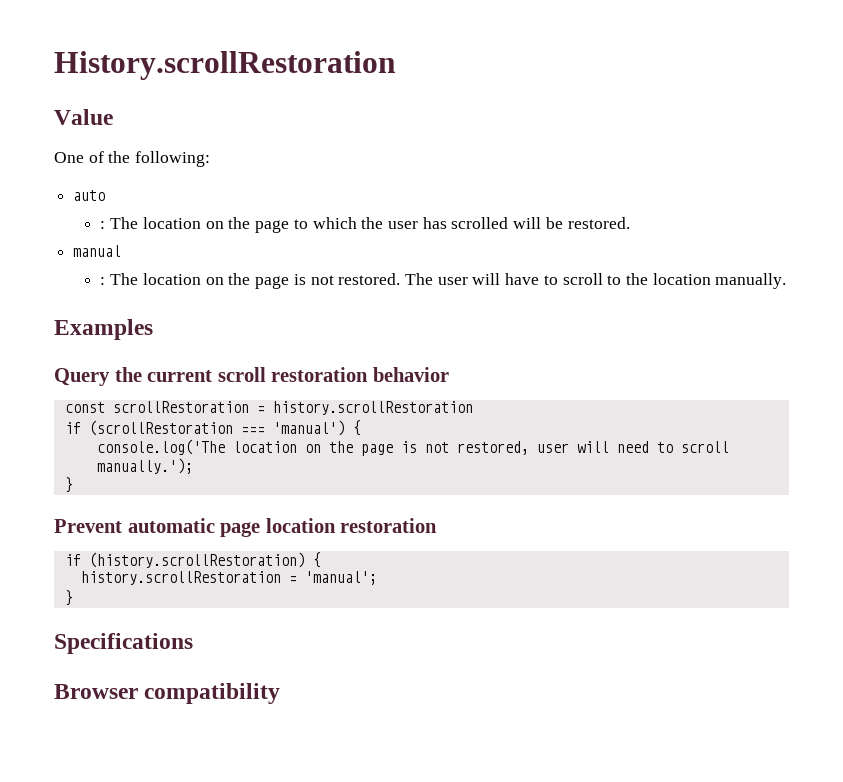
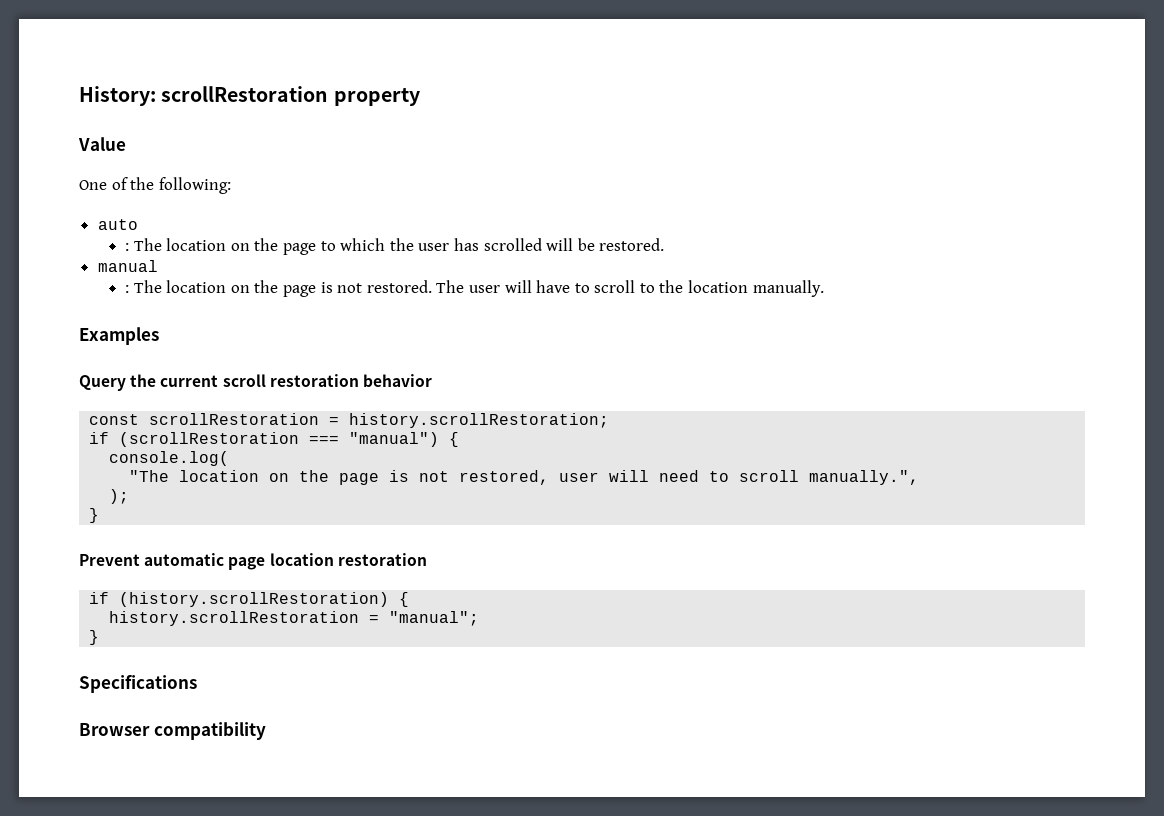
[54,51,396,80] History.scrollRestoration -> [79,86,420,106] History: scrollRestoration property
[272,401,473,415] history.scrollRestoration -> [349,413,610,428] history.scrollRestoration;
[272,420,361,436] [96,439,225,455] 'manual') { // console.log('The -> [349,432,460,447] [109,451,230,466] [129,470,170,482] "manual") { // console.log( // "The
[96,458,193,474] manually.'); -> [809,470,920,485] [109,489,130,504] manually.", // );
[304,571,377,585] 'manual'; -> [389,611,480,626] "manual";

